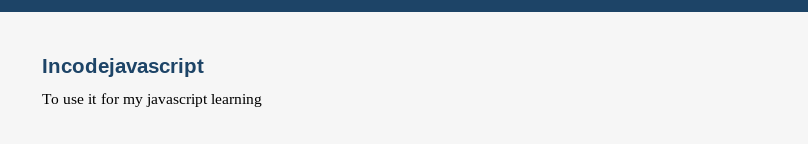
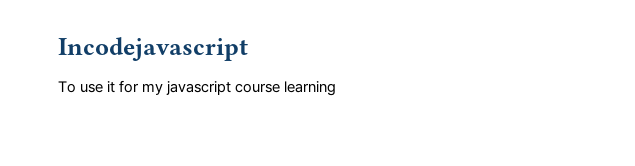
(208, 100) none -> [235,83,281,93] course

